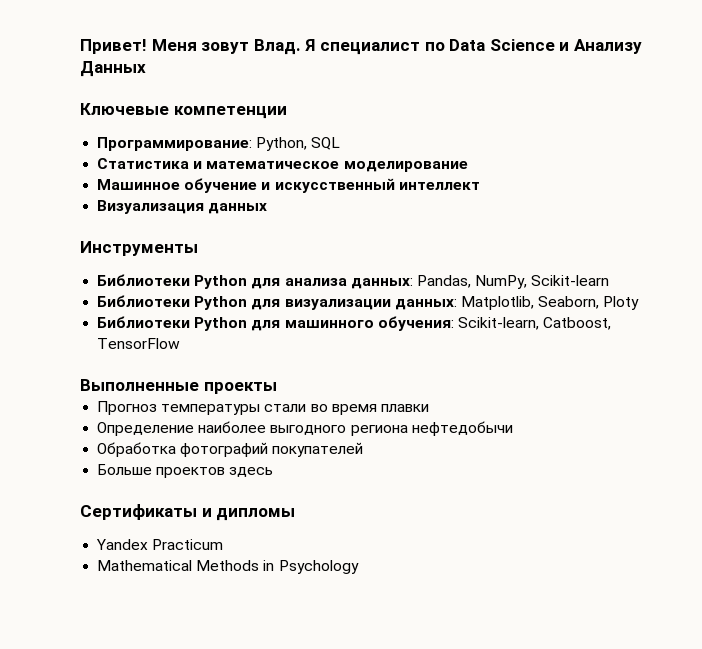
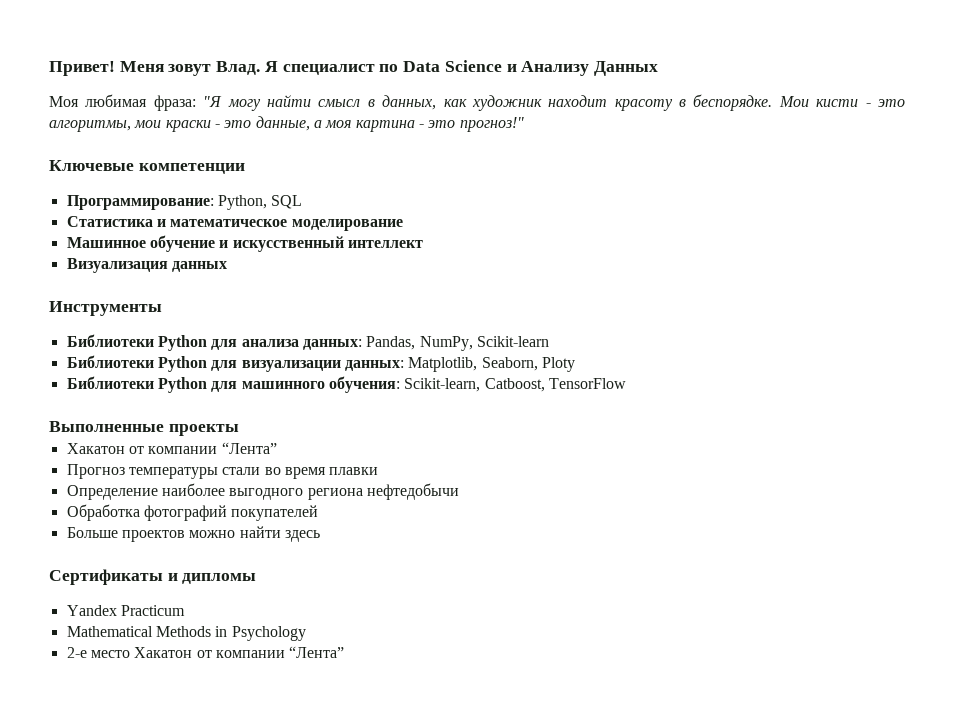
(146, 69) none -> [49,94,906,111] [49,116,524,132] // Моя любимая фраза: "Я могу найти смысл в данных, как художник находит красоту в беспорядке. Мои кисти - это алгоритмы, мои краски - это данные, а моя картина - это прогноз!"
(277, 388) none -> [66,442,277,454] // Хакатон от компании “Лента”
(226, 472) none -> [189,526,281,538] можно найти
(359, 567) none -> [66,646,345,658] // 2-е место Хакатон от компании “Лента”

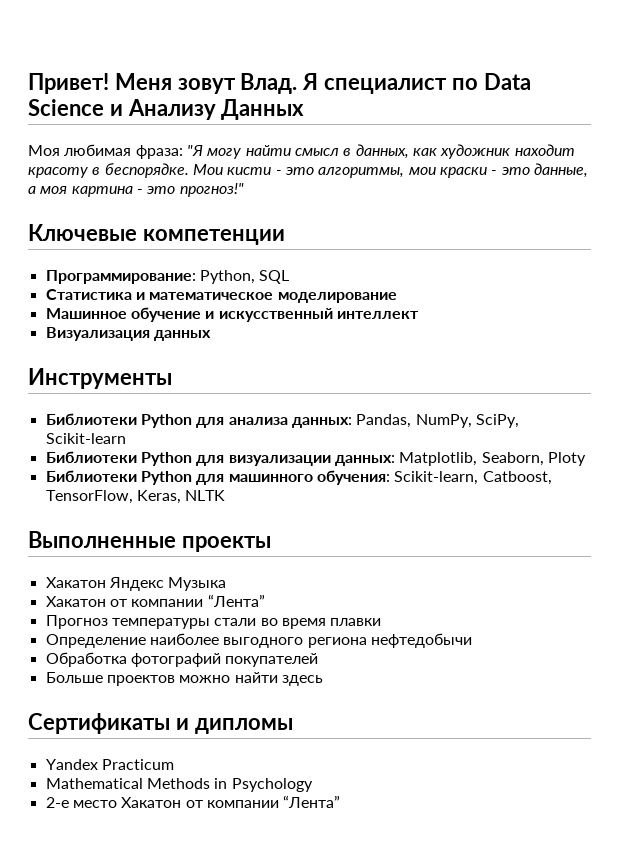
(473, 343) none -> [475,414,519,428] SciPy,
[548,378,626,389] TensorFlow -> [45,490,226,504] TensorFlow, Keras, NLTK
(239, 430) none -> [45,577,227,591] // Хакатон Яндекс Музыка

